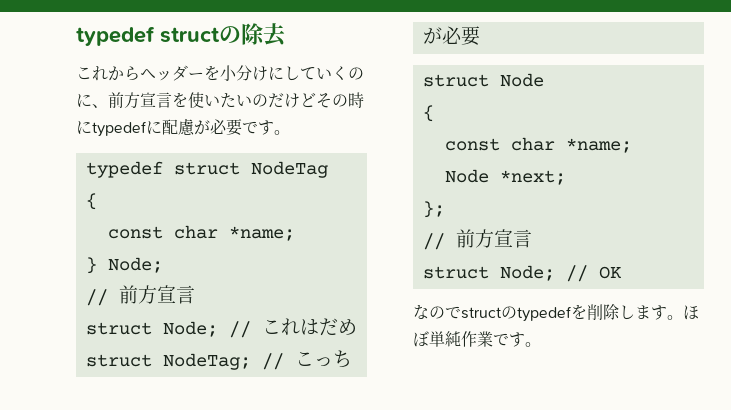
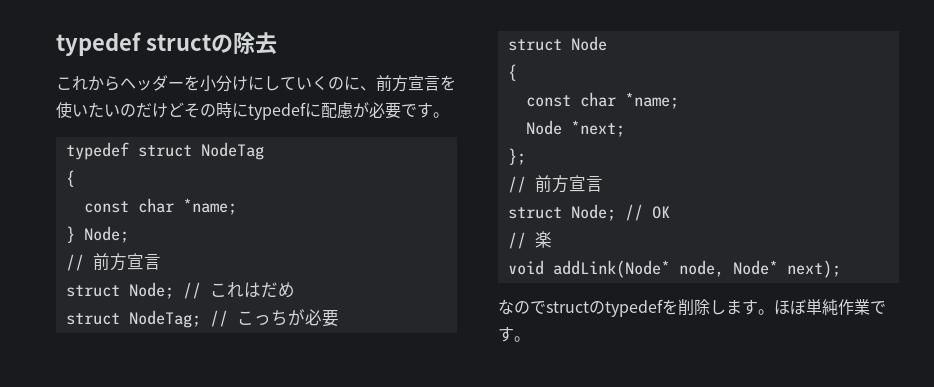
(622, 272) none -> [507,231,552,249] [507,260,841,278] // // 楽 // void addLink(Node* node, Node* next);

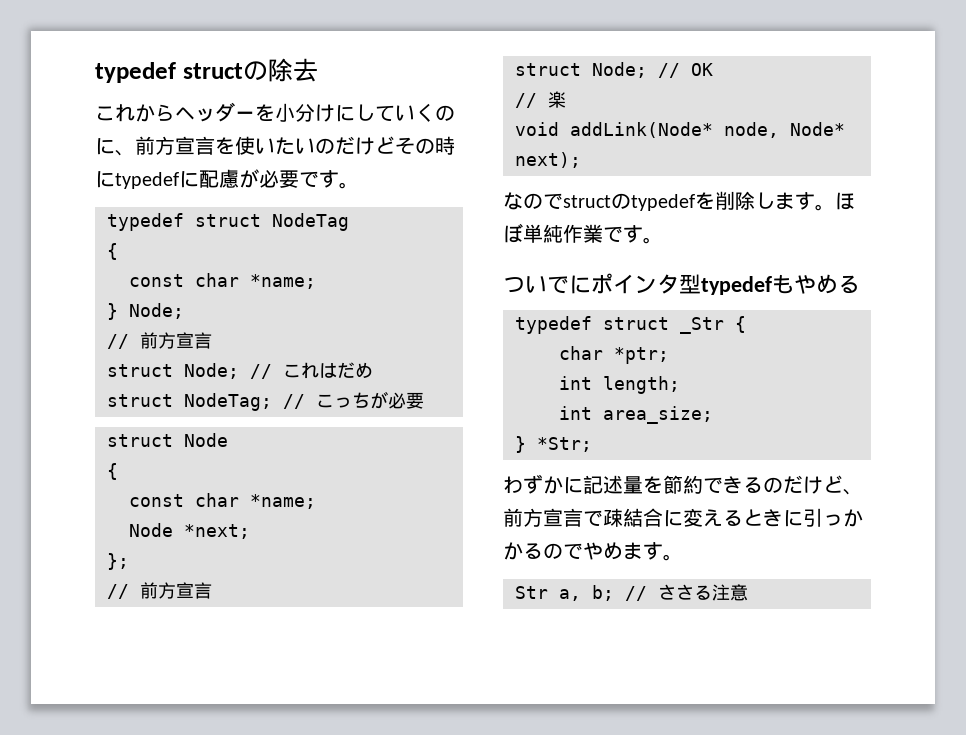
(530, 339) none -> [503,273,860,295] [515,316,746,334] [559,346,669,364] [559,376,680,394] [559,406,713,424] [515,436,592,453] [503,474,863,495] [503,508,863,527] [503,542,683,561] [515,584,748,601] // ついでにポインタ型typedefもやめる // typedef struct _Str { // char *ptr; // int length; // int area_size; // } *Str; // わずかに記述量を節約できるのだけど、前方宣言で疎結合に変えるときに引っかかるのでやめます。 // Str a, b; // ささる注意

